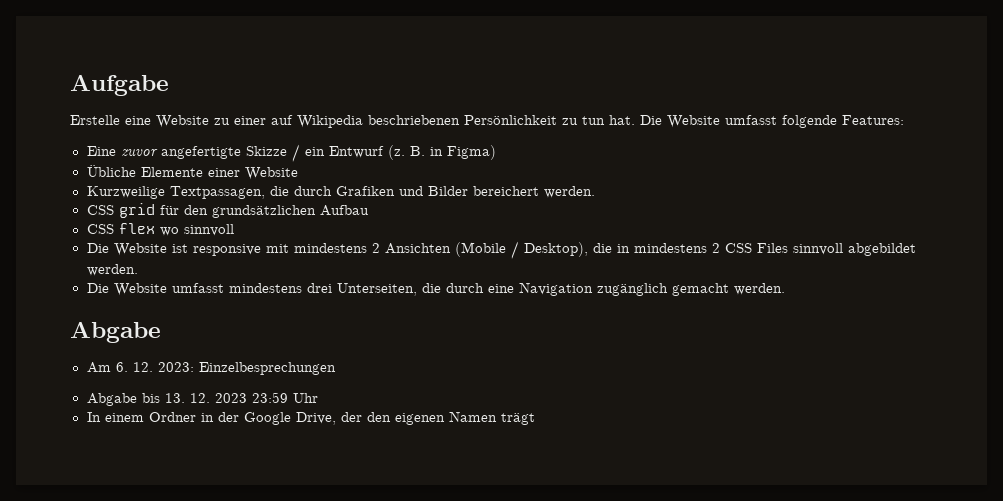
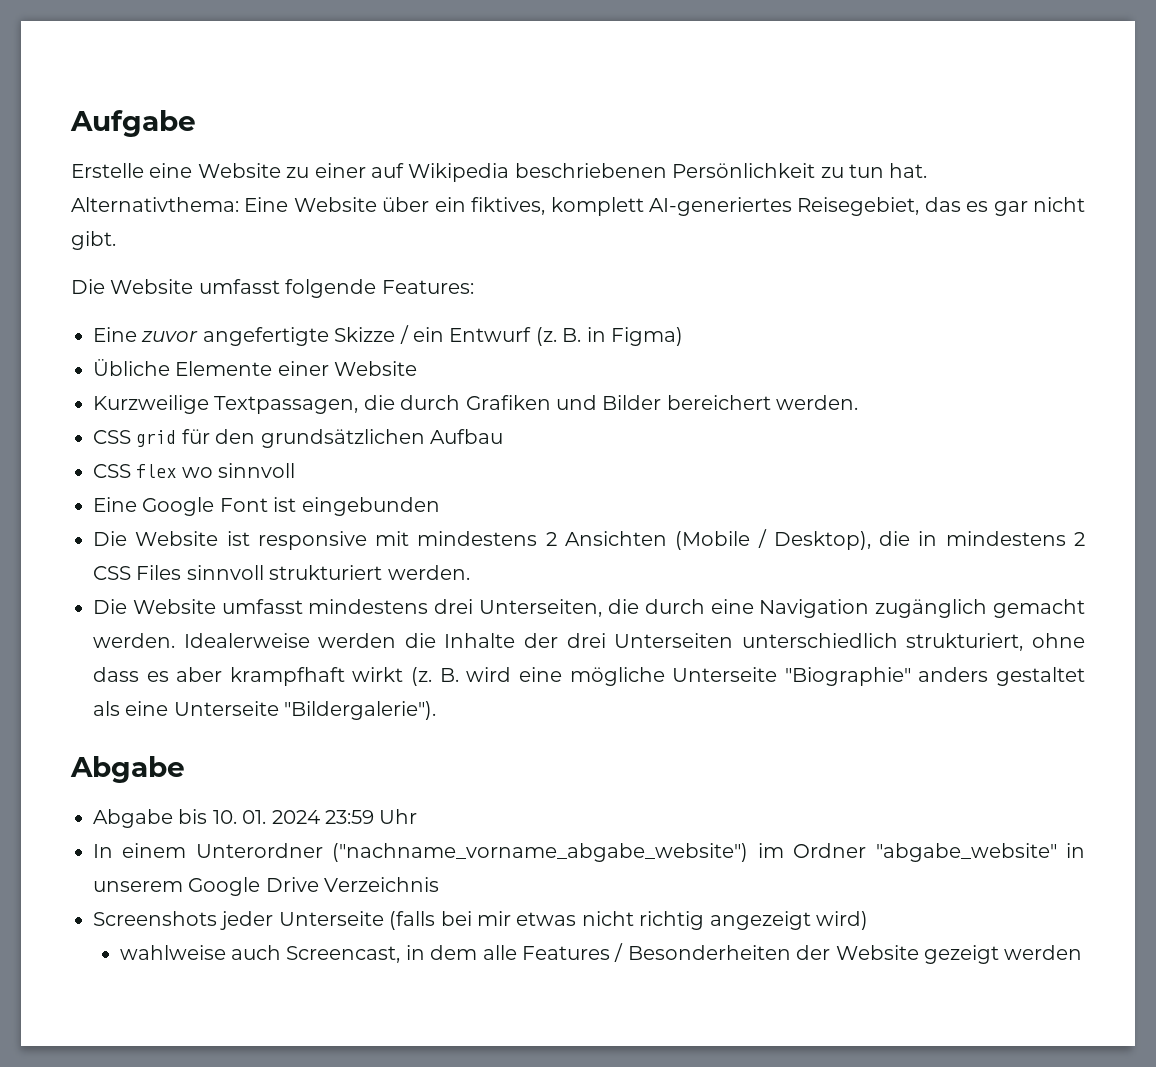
(635, 120) none -> [71,197,1085,216] [71,231,116,250] Alternativthema: Eine Website über ein fiktives, komplett AI-generiertes Reisegebiet, das es gar nicht gibt. //
(234, 230) none -> [93,497,440,516] // Eine Google Font ist eingebunden
[847,243,916,256] abgebildet -> [269,565,383,580] strukturiert
[70,321,161,343] [86,362,336,375] // Abgabe // Am 6. 12. 2023: Einzelbesprechungen -> [183,633,1086,651] [93,667,1085,686] [93,701,437,720] [70,756,185,783] Idealerweise werden die Inhalte der drei Unterseiten unterschiedlich strukturiert, ohne dass es aber krampfhaft wirkt (z. B. wird eine mögliche Unterseite "Biographie" anders gestaltet als eine Unterseite "Bildergalerie"). // Abgabe
[164,393,247,403] 13. 12. 2023 -> [212,810,320,824] 10. 01. 2024
[148,411,535,425] Ordner in der Google Drive, der den eigenen Namen trägt -> [195,843,1085,862] [93,877,440,896] [93,911,868,930] [119,943,1083,964] Unterordner ("nachname_vorname_abgabe_website") im Ordner "abgabe_website" in unserem Google Drive Verzeichnis // Screenshots jeder Unterseite (falls bei mir etwas nicht richtig angezeigt wird) // wahlweise auch Screencast, in dem alle Features / Besonderheiten der Website gezeigt werden

